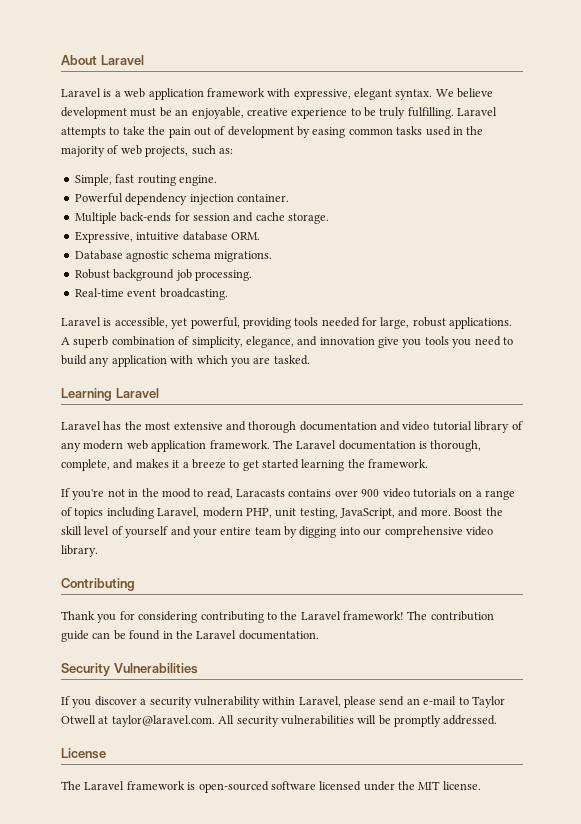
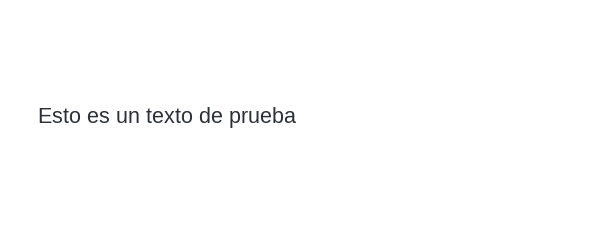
[61,55,144,65] [61,88,494,100] [61,107,498,119] [61,126,484,138] [61,145,233,157] [74,174,217,186] [74,193,289,205] [74,212,329,224] [74,231,260,243] [74,250,272,262] [74,269,252,281] [74,288,228,300] [61,317,513,329] [61,336,513,348] [61,355,310,367] [61,388,159,401] [61,421,523,433] [61,440,482,452] [61,459,429,471] [61,488,515,500] [61,507,503,519] [61,526,493,538] [61,545,98,557] [61,578,135,591] [61,611,494,623] [61,630,319,642] [61,663,198,676] [61,696,505,708] [61,715,498,727] [61,748,106,759] [61,781,481,793] About Laravel // Laravel is a web application framework with expressive, elegant syntax. We believe development must be an enjoyable, creative experience to be truly fulfilling. Laravel attempts to take the pain out of development by easing common tasks used in the majority of web projects, such as: // Simple, fast routing engine. // Powerful dependency injection container. // Multiple back-ends for session and cache storage. // Expressive, intuitive database ORM. // Database agnostic schema migrations. // Robust background job processing. // Real-time event broadcasting. // Laravel is accessible, yet powerful, providing tools needed for large, robust applications. A superb combination of simplicity, elegance, and innovation give you tools you need to build any application with which you are tasked. // Learning Laravel // Laravel has the most extensive and thorough documentation and video tutorial library of any modern web application framework. The Laravel documentation is thorough, complete, and makes it a breeze to get started learning the framework. // If you're not in the mood to read, Laracasts contains over 900 video tutorials on a range of topics including Laravel, modern PHP, unit testing, JavaScript, and more. Boost the skill level of yourself and your entire team by digging into our comprehensive video library. // Contributing // Thank you for considering contributing to the Laravel framework! The contribution guide can be found in the Laravel documentation. // Security Vulnerabilities // If you discover a security vulnerability within Laravel, please send an e-mail to Taylor Otwell at taylor@laravel.com. All security vulnerabilities will be promptly addressed. // License // The Laravel framework is open-sourced software licensed under the MIT license. -> [38,107,296,128] Esto es un texto de prueba

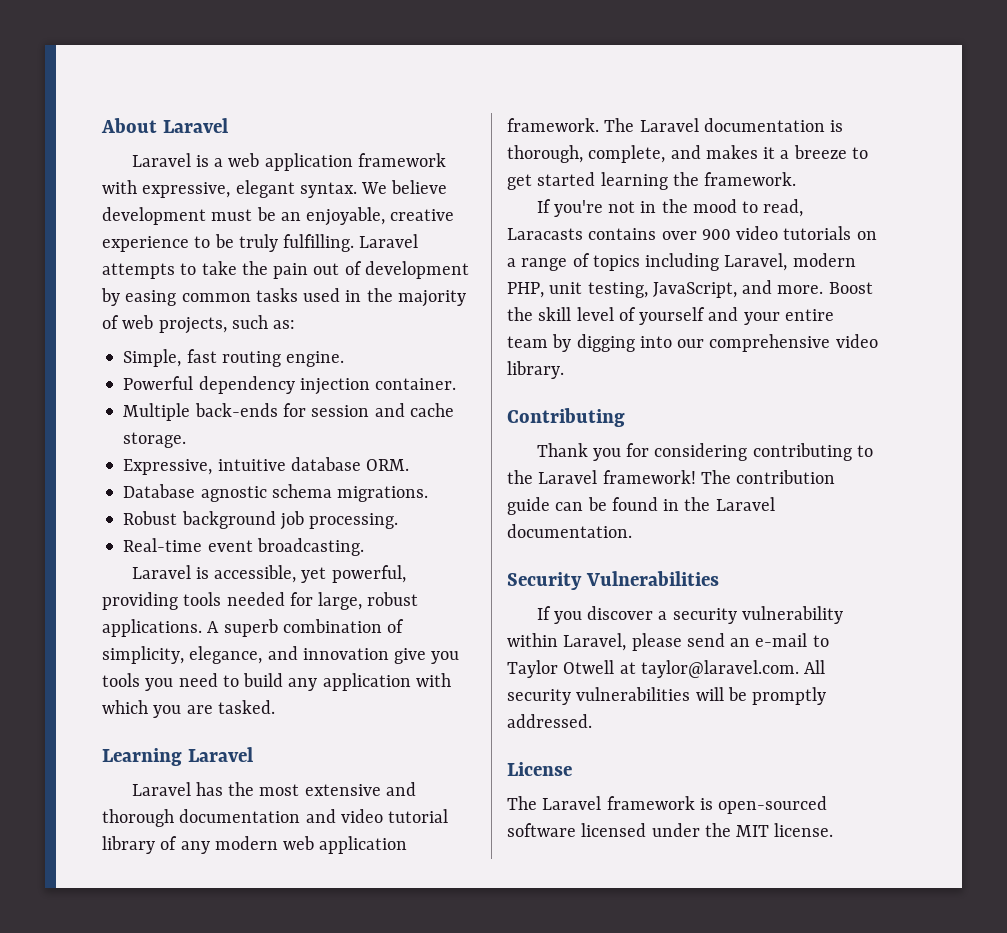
[38,107,296,128] Esto es un texto de prueba -> [101,118,228,133] [131,153,446,171] [102,180,448,198] [102,207,455,226] [102,234,419,252] [102,261,469,279] [101,288,466,307] [102,315,296,334] [123,349,345,367] [123,376,457,395] [123,403,454,421] [123,432,187,448] [123,457,410,475] [123,484,429,502] [123,511,399,530] [123,538,364,556] [131,565,406,583] [102,592,419,610] [102,619,405,637] [102,646,460,664] [102,673,451,691] [102,700,275,718] [102,747,253,766] [131,782,416,796] [102,809,449,827] [102,836,408,854] [507,118,844,132] [507,145,868,163] [507,172,797,190] [536,199,804,217] [507,226,877,240] [507,253,856,271] [507,280,873,298] [507,307,834,325] [507,334,878,352] [507,361,564,379] [507,408,625,427] [536,443,873,461] [507,470,836,484] [507,497,775,515] [507,524,632,538] [507,571,719,590] [536,606,843,624] [507,633,829,651] [507,660,826,678] [507,687,827,705] [507,714,592,728] [507,762,572,776] [507,796,828,814] [507,823,834,837] About Laravel // Laravel is a web application framework with expressive, elegant syntax. We believe development must be an enjoyable, creative experience to be truly fulfilling. Laravel attempts to take the pain out of development by easing common tasks used in the majority of web projects, such as: // Simple, fast routing engine. // Powerful dependency injection container. // Multiple back-ends for session and cache storage. // Expressive, intuitive database ORM. // Database agnostic schema migrations. // Robust background job processing. // Real-time event broadcasting. // Laravel is accessible, yet powerful, providing tools needed for large, robust applications. A superb combination of simplicity, elegance, and innovation give you tools you need to build any application with which you are tasked. // Learning Laravel // Laravel has the most extensive and thorough documentation and video tutorial library of any modern web application framework. The Laravel documentation is thorough, complete, and makes it a breeze to get started learning the framework. // If you're not in the mood to read, Laracasts contains over 900 video tutorials on a range of topics including Laravel, modern PHP, unit testing, JavaScript, and more. Boost the skill level of yourself and your entire team by digging into our comprehensive video library. // Contributing // Thank you for considering contributing to the Laravel framework! The contribution guide can be found in the Laravel documentation. // Security Vulnerabilities // If you discover a security vulnerability within Laravel, please send an e-mail to Taylor Otwell at taylor@laravel.com. All security vulnerabilities will be promptly addressed. // License // The Laravel framework is open-sourced software licensed under the MIT license.

